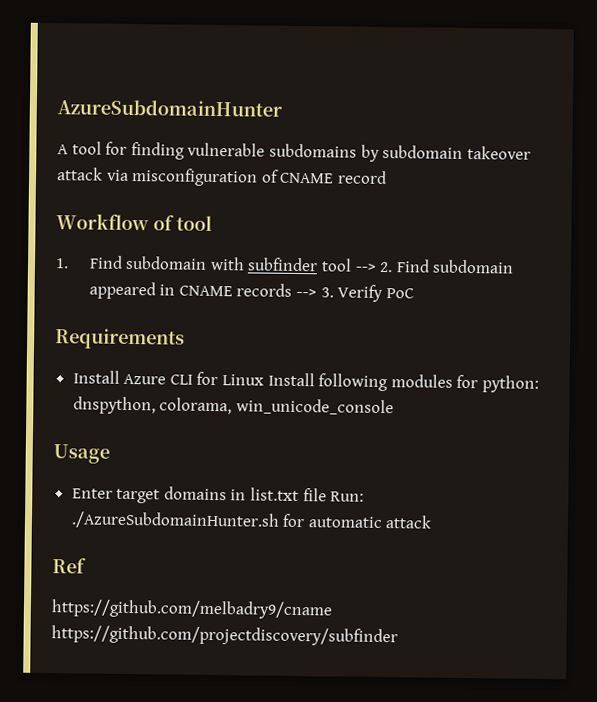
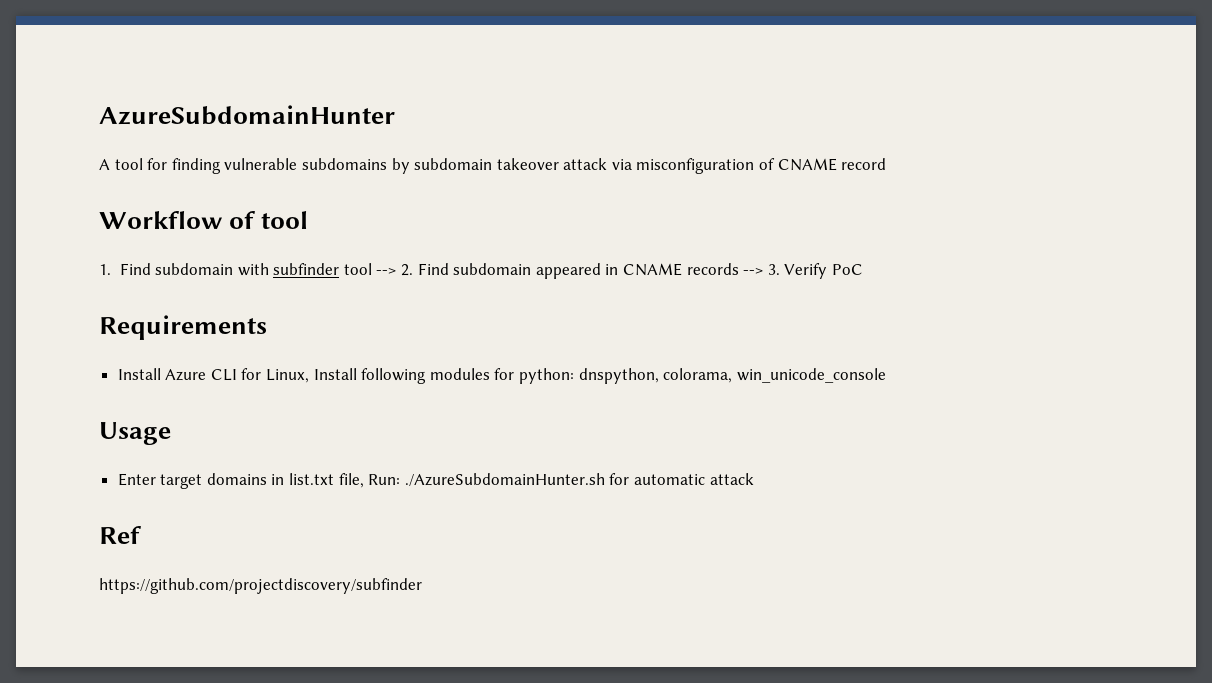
[222,374,265,386] Linux -> [266,369,310,383] Linux,
[302,488,327,502] file -> [338,473,364,488] file,
[51,599,333,620] https://github.com/melbadry9/cname -> (142, 535) none

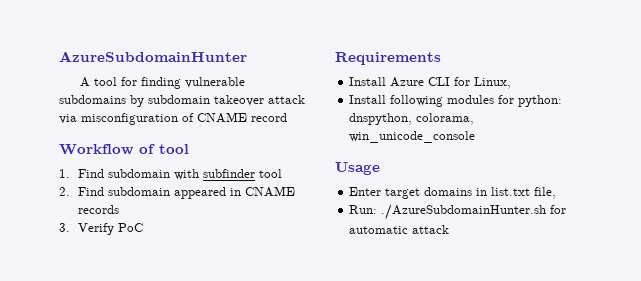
[376,268,397,275] --> -> (283, 173) //
[743,268,764,275] --> -> (120, 209) //
(310, 376) none -> (512, 83) //
(364, 480) none -> (557, 193) //
[99,526,142,544] [99,578,422,594] // Ref // https://github.com/projectdiscovery/subfinder -> (450, 229) none

